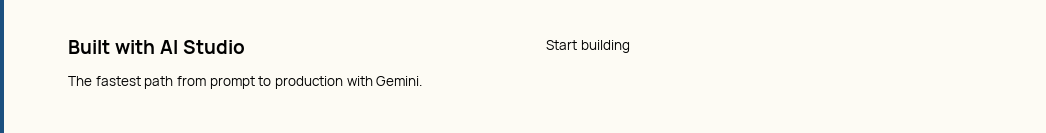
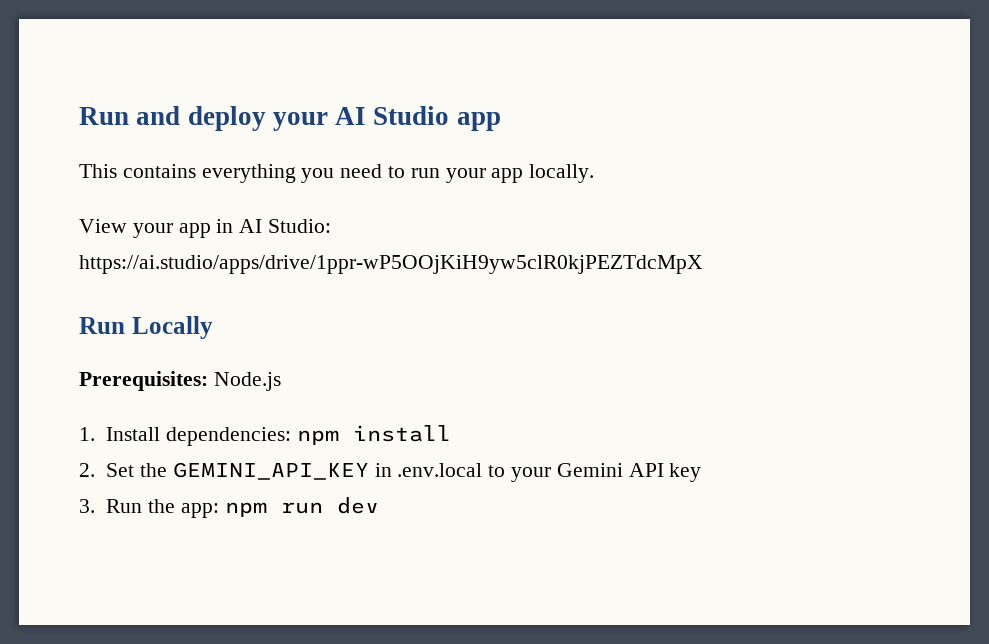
[68,40,246,54] [68,76,423,89] [546,40,630,53] Built with AI Studio // The fastest path from prompt to production with Gemini. // Start building -> [79,106,501,131] [79,164,595,183] [79,219,332,238] [79,255,703,274] [79,316,213,339] [79,371,281,391] [79,425,451,446] [79,462,702,482] [79,497,379,518] Run and deploy your AI Studio app // This contains everything you need to run your app locally. // View your app in AI Studio: https://ai.studio/apps/drive/1ppr-wP5OOjKiH9yw5clR0kjPEZTdcMpX // Run Locally // Prerequisites: Node.js // 1. Install dependencies: npm install // 2. Set the GEMINI_API_KEY in .env.local to your Gemini API key // 3. Run the app: npm run dev

